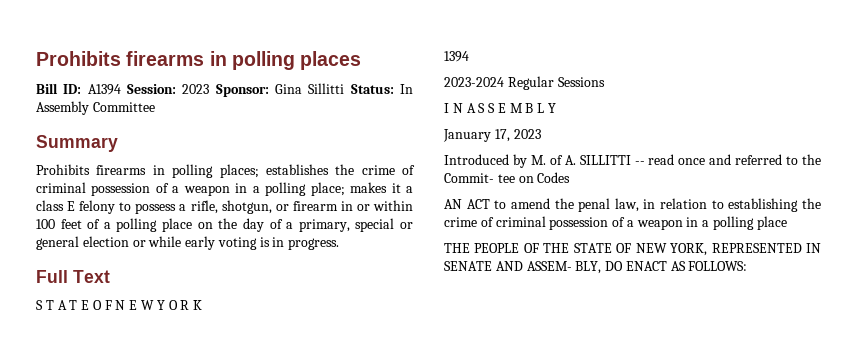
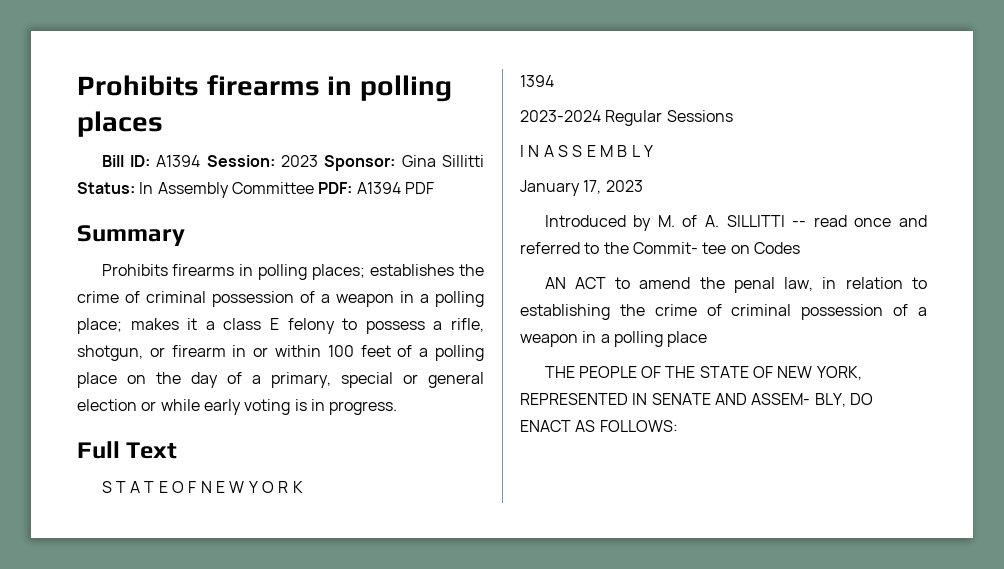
(155, 107) none -> [318,182,434,194] PDF: A1394 PDF

